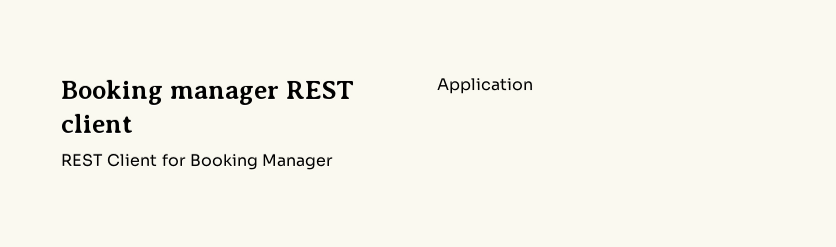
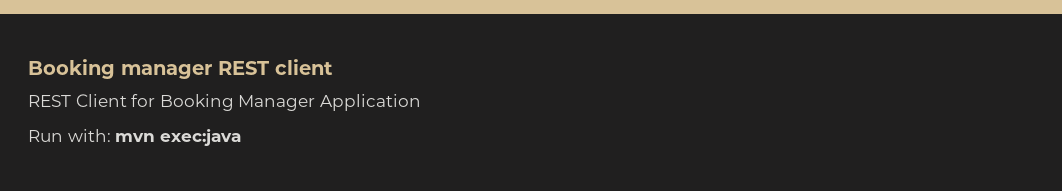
(534, 86) none -> [28,129,241,146] // Run with: mvn exec:java

